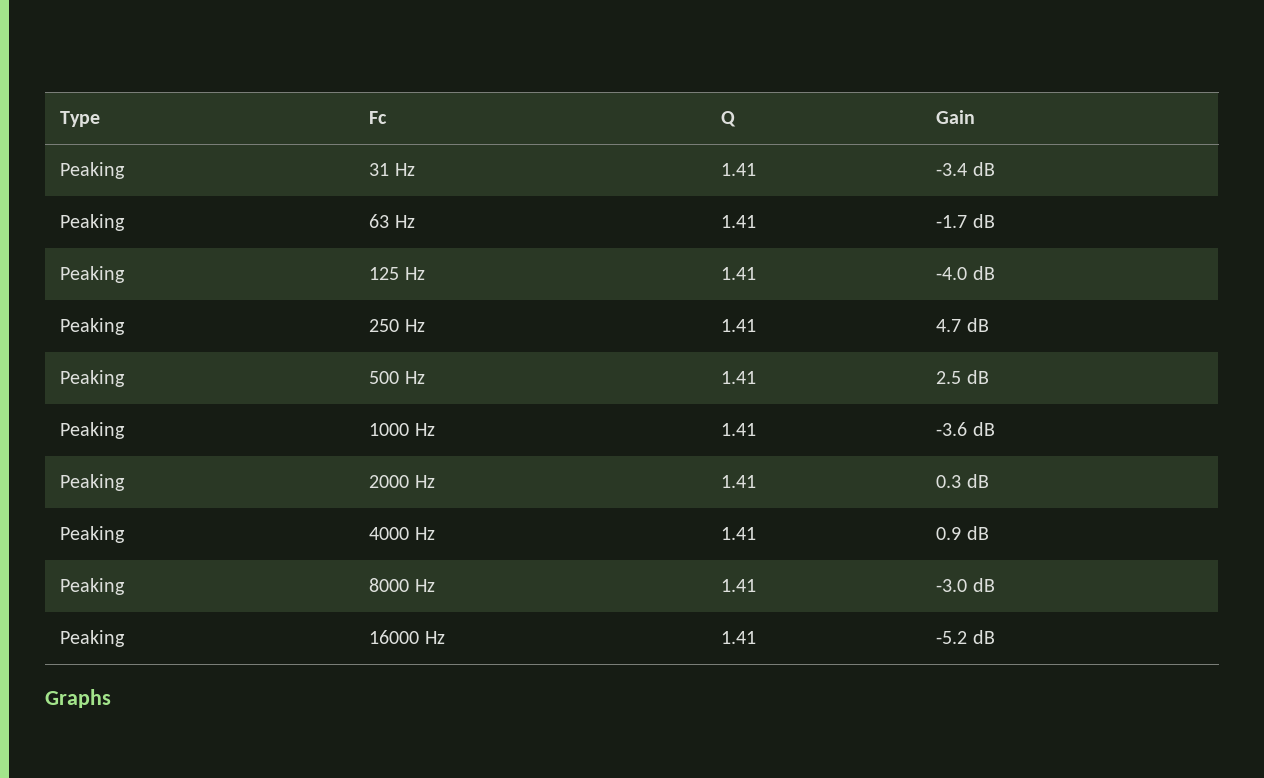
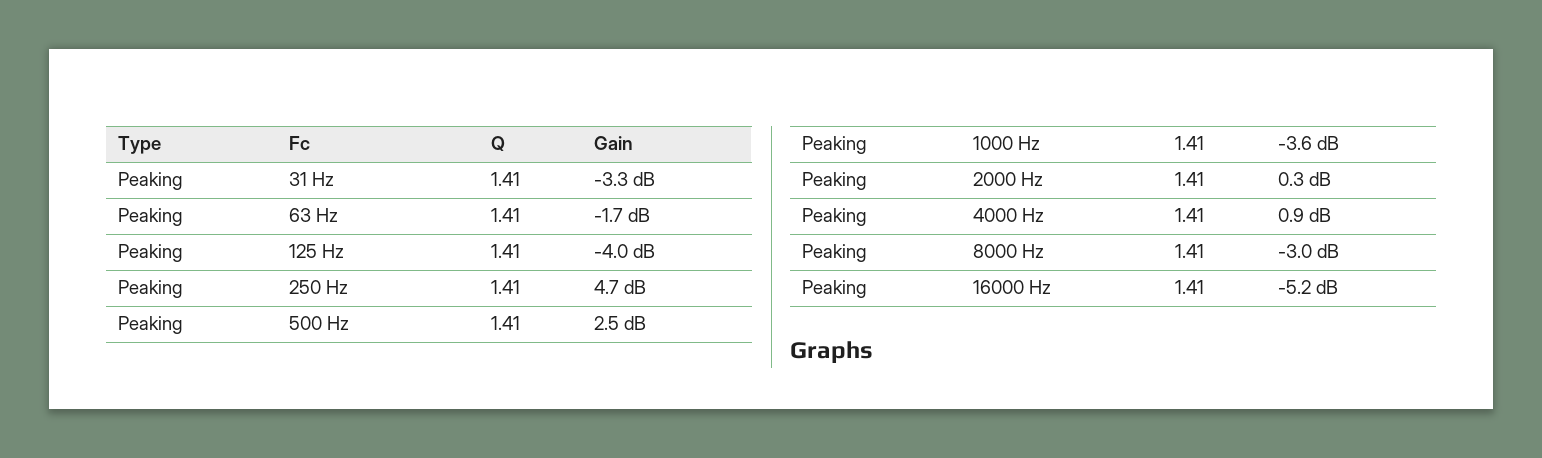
[936,163,968,176] -3.4 -> [593,172,628,186] -3.3

